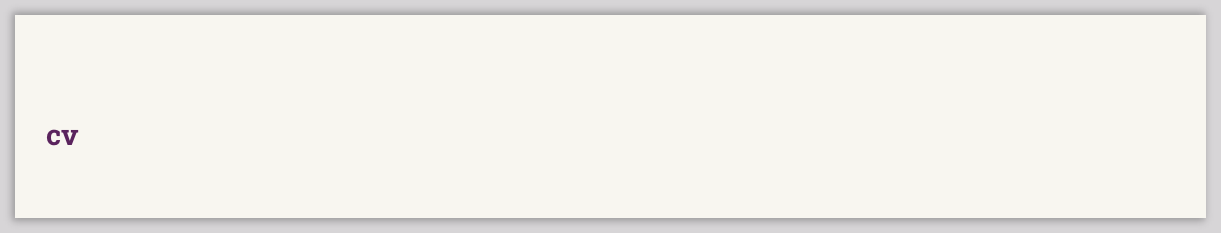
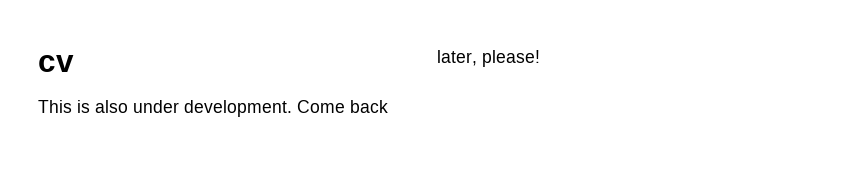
(79, 137) none -> [38,100,388,117] [437,50,540,67] // This is also under development. Come back later, please!

